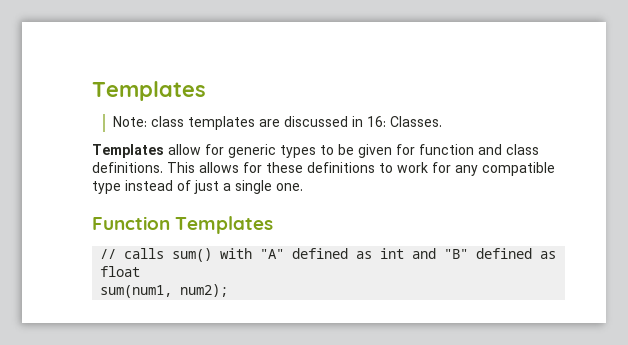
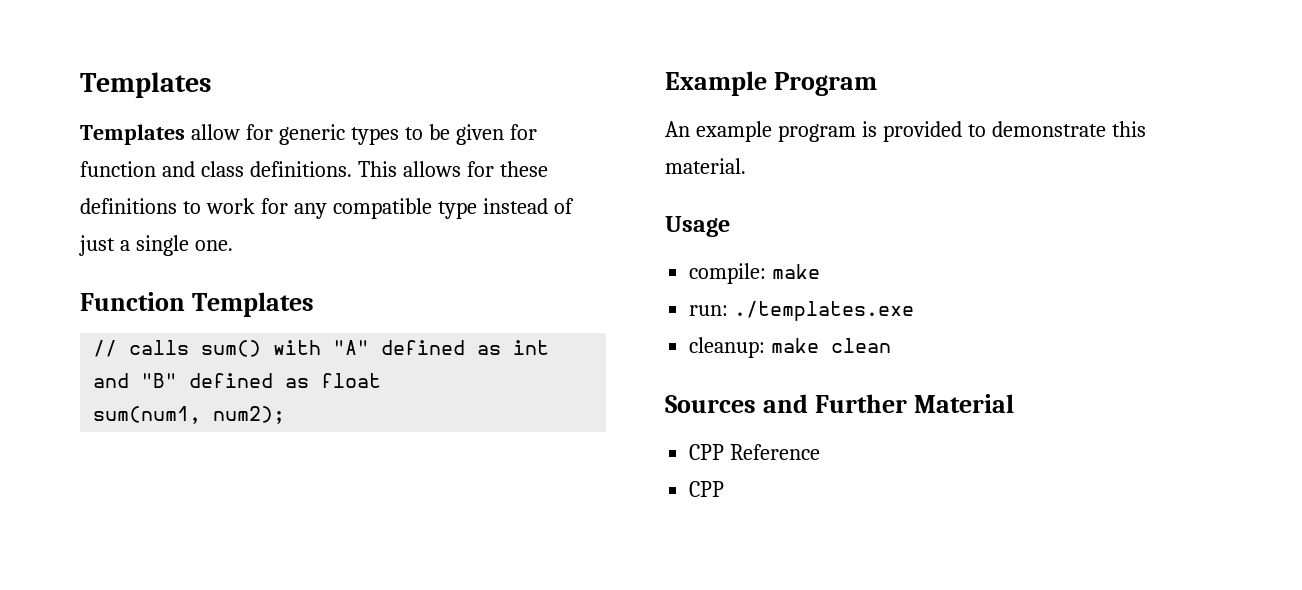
[92,81,206,101] [112,116,442,130] Templates // Note: class templates are discussed in 16: Classes. -> [80,72,211,98] Templates
(229, 290) none -> [665,71,877,96] [665,121,1146,142] [665,158,746,174] [665,216,730,237] [689,263,821,284] [689,301,915,321] [689,337,892,358] [665,394,1014,413] [689,444,821,460] [689,481,725,497] // Example Program // An example program is provided to demonstrate this material. // Usage // compile: make // run: ./templates.exe // cleanup: make clean // Sources and Further Material // CPP Reference // CPP

